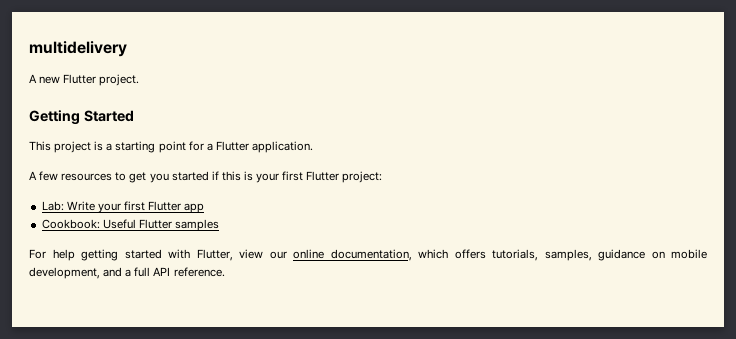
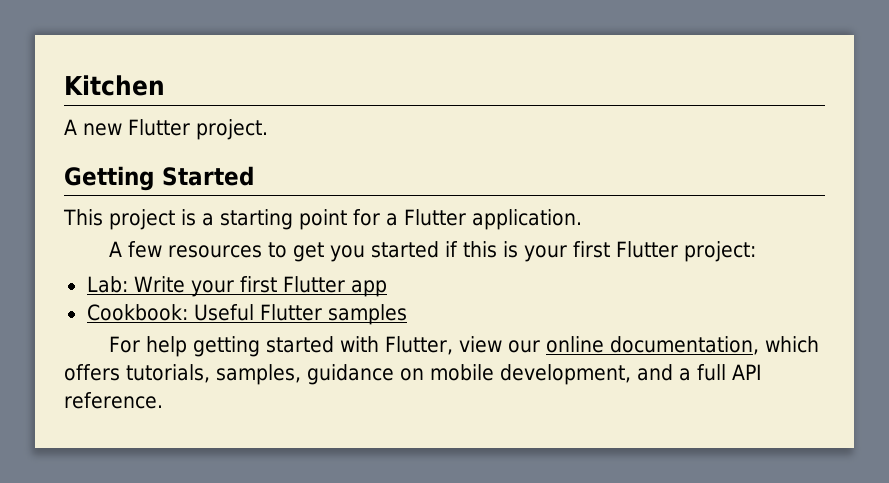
[29,41,127,57] multidelivery -> [64,75,165,96] Kitchen

